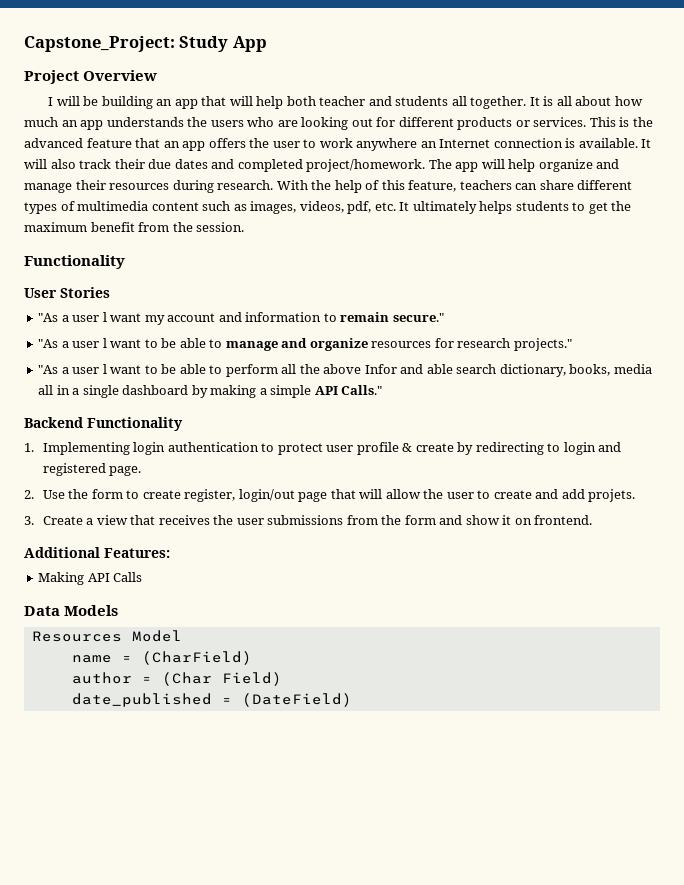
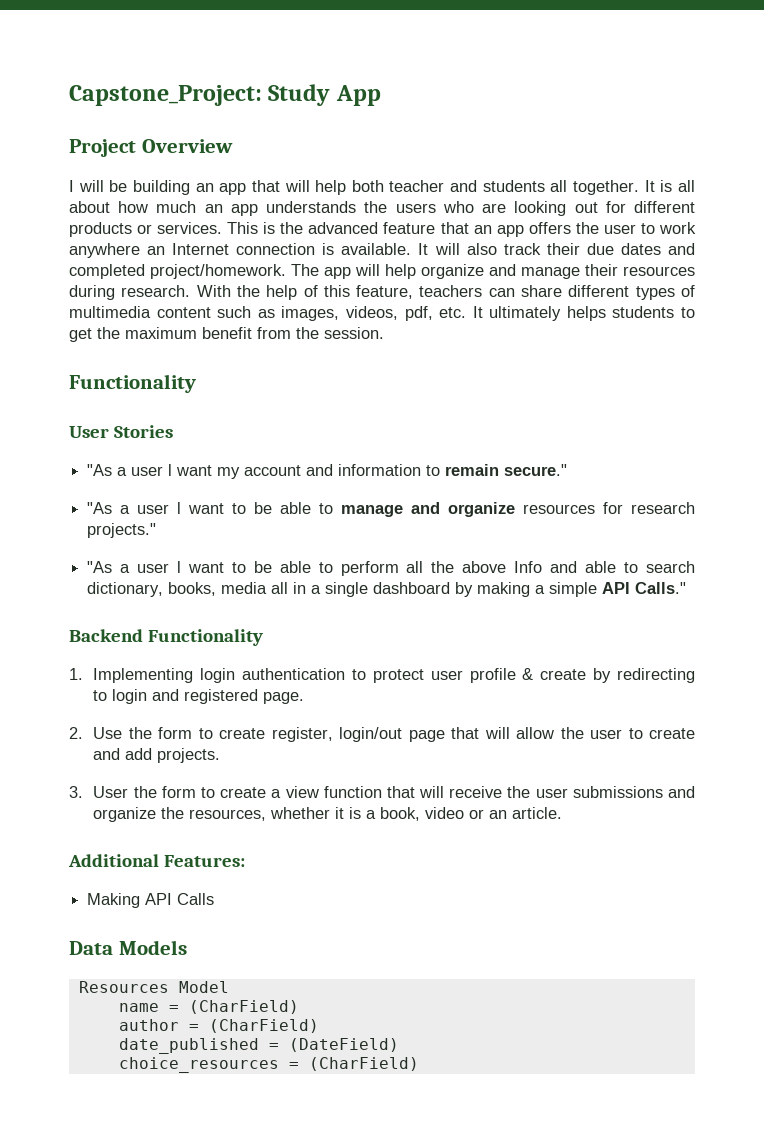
[364,364,397,374] Infor -> [514,561,543,573] Info
(453, 369) none -> [624,562,639,573] to
[588,489,636,502] projets. -> [157,748,221,763] projects.
[42,515,593,525] Create a view that receives the user submissions from the form and show it on frontend. -> [93,786,695,798] [93,807,563,822] User the form to create a view function that will receive the user submissions and organize the resources, whether it is a book, video or an article.
[161,672,282,686] (Char Field) -> [208,1019,319,1033] (CharField)
(352, 700) none -> [118,1057,419,1073] // choice_resources = (CharField)

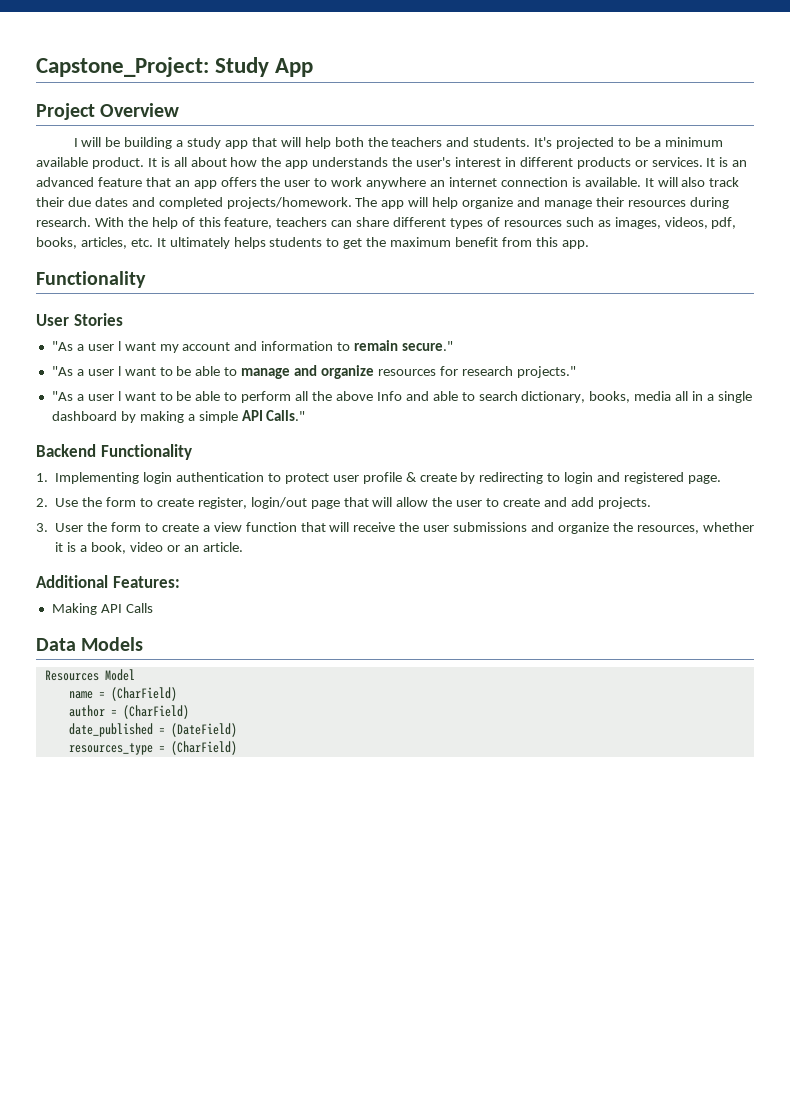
[195,183,214,192] an -> [176,137,222,149] a study
[389,180,640,195] teacher and students all together. -> [367,137,723,149] [36,157,144,169] the teachers and students. It's projected to be a minimum available product.
[156,201,223,213] much an -> [261,157,282,167] the
[395,201,626,216] users who are looking out for -> [416,157,516,167] user's interest in
[227,222,304,234] This is the -> [706,157,748,167] It is an
[172,243,230,255] Internet -> [448,177,497,187] internet
[150,264,286,279] project/homework. -> [226,197,352,209] projects/homework.
[69,306,211,318] multimedia content -> [503,220,562,227] resources
(433, 313) none -> [36,237,127,249] books, articles,
[296,327,384,339] the session. -> [535,237,589,249] this app.
[118,1057,279,1073] choice_resources -> [68,743,153,755] resources_type

